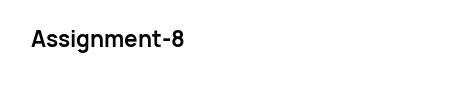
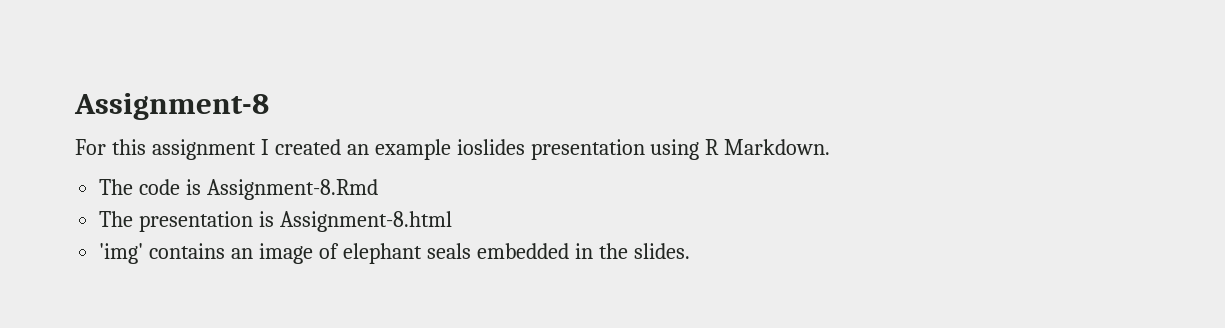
(185, 41) none -> [75,139,831,160] [99,179,379,200] [99,211,453,232] [99,243,690,264] // For this assignment I created an example ioslides presentation using R Markdown. // The code is Assignment-8.Rmd // The presentation is Assignment-8.html // 'img' contains an image of elephant seals embedded in the slides.

